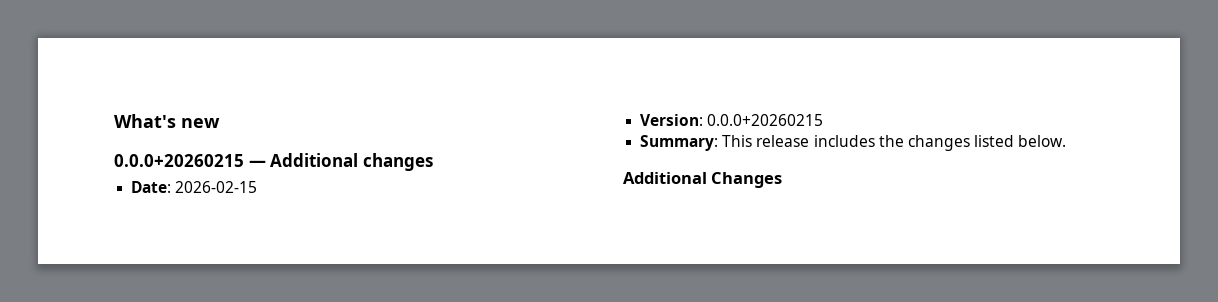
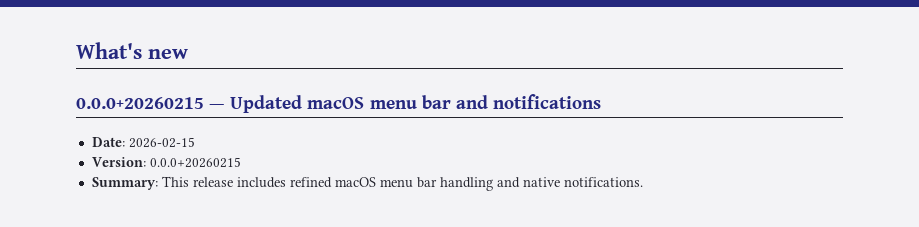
[270,153,433,171] Additional changes -> [230,94,601,113] Updated macOS menu bar and notifications
[878,135,1067,151] [623,172,783,188] the changes listed below. // Additional Changes -> [289,177,643,191] refined macOS menu bar handling and native notifications.

